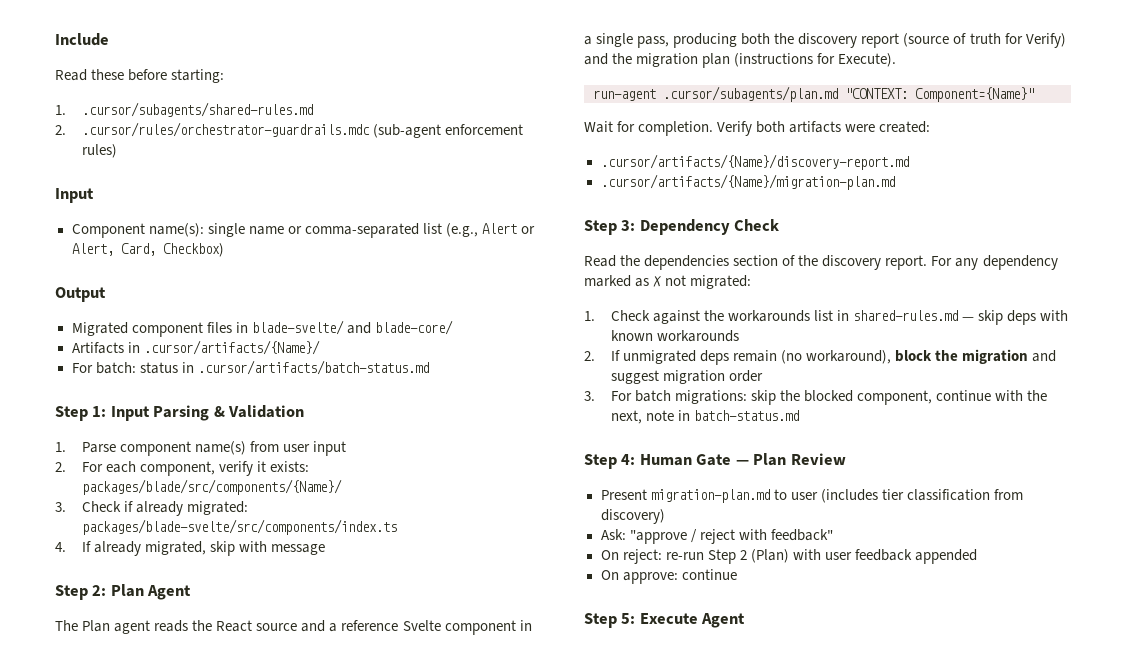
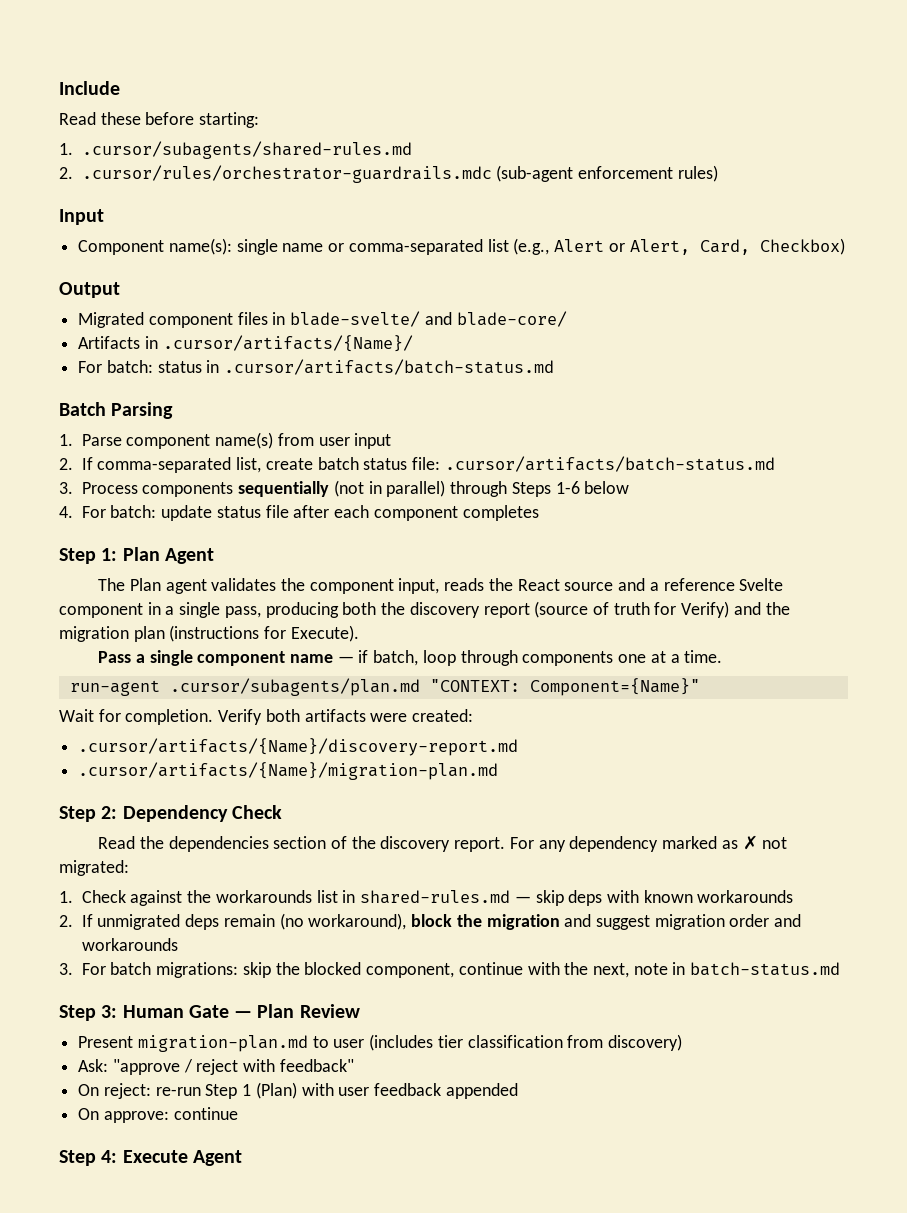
[55,406,150,421] Step 1: Input -> [59,402,106,416] Batch
[213,405,305,418] & Validation -> (174, 410) none
[81,461,309,476] [81,479,342,495] [55,501,248,516] [81,519,397,535] [55,541,325,556] [55,585,107,600] For each component, verify it exists: packages/blade/src/components/{Name}/ // 3. Check if already migrated: packages/blade-svelte/src/components/index.ts // 4. If already migrated, skip with message // Step 2: -> [81,456,775,473] [59,480,630,497] [59,505,539,521] [59,548,118,564] If comma-separated list, create batch status file: .cursor/artifacts/batch-status.md // 3. Process components sequentially (not in parallel) through Steps 1-6 below // 4. For batch: update status file after each component completes // Step 1:
(151, 627) none -> [211,578,440,594] validates the component input,
(897, 60) none -> [98,650,723,666] // Pass a single component name — if batch, loop through components one at a time.
[621,220,636,231] 3: -> [101,806,118,819] 2:
(763, 376) none -> [774,914,802,927] [81,938,178,951] and workarounds
[621,454,636,465] 4: -> [101,1005,118,1018] 3:
[739,550,747,560] 2 -> [242,1084,252,1096] 1
[621,613,636,624] 5: -> [101,1150,118,1163] 4:

